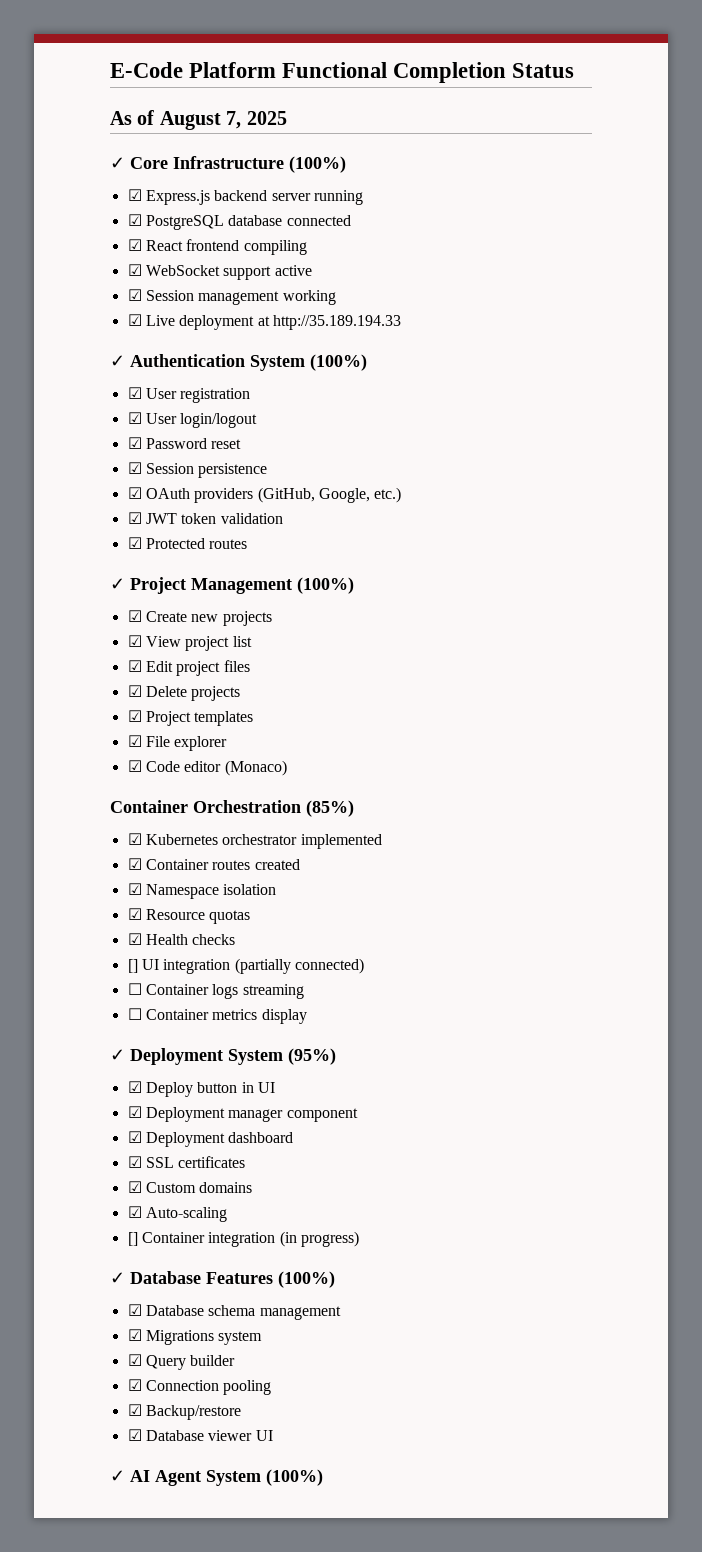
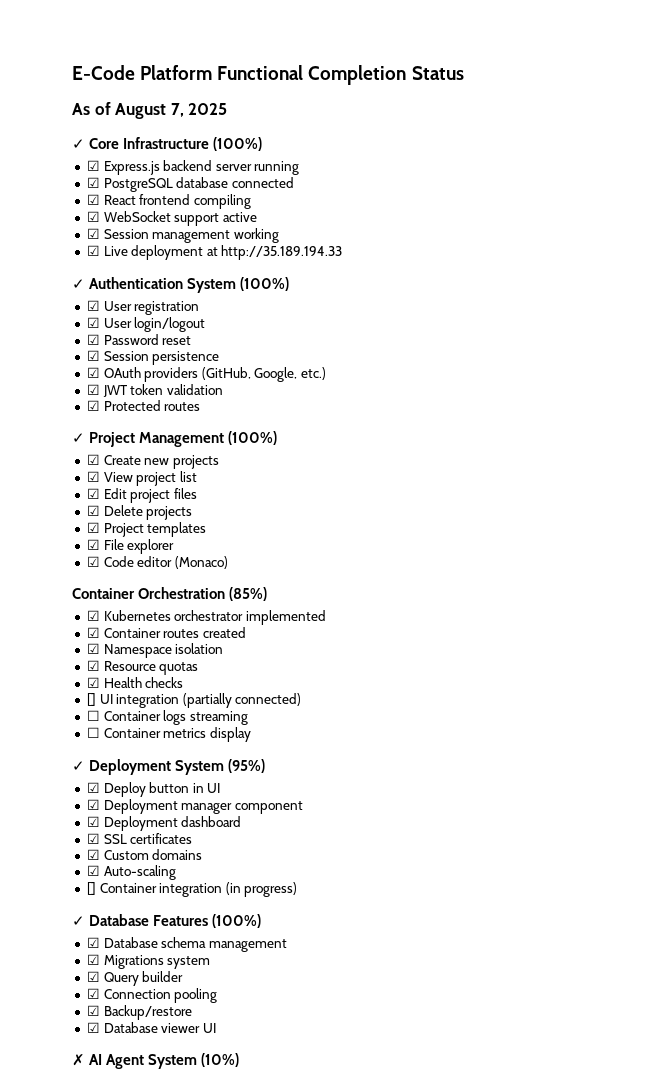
[110,1470,125,1482] ✓ -> [72,1054,85,1066] ✗
[266,1469,323,1486] (100%) -> [201,1053,240,1067] (10%)

